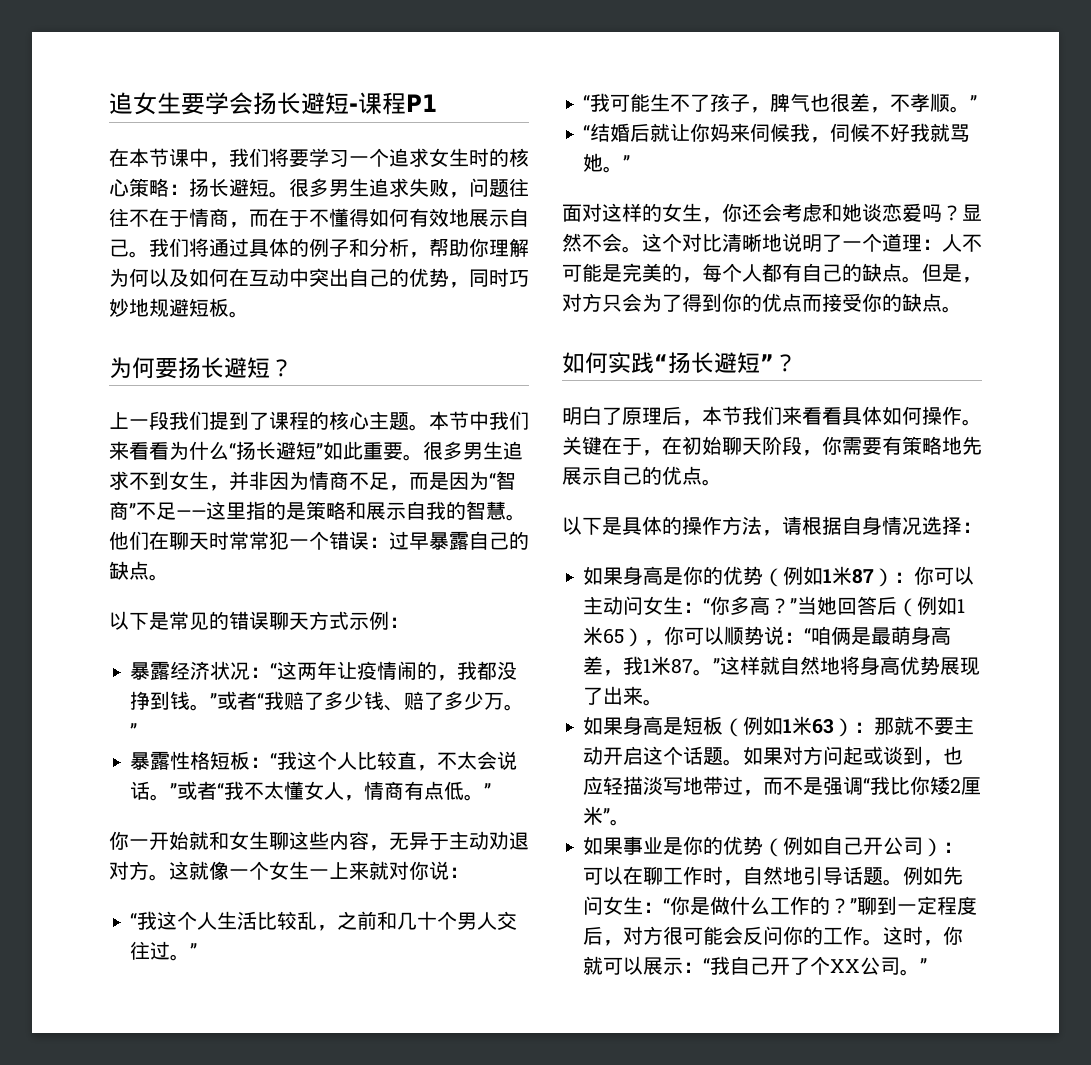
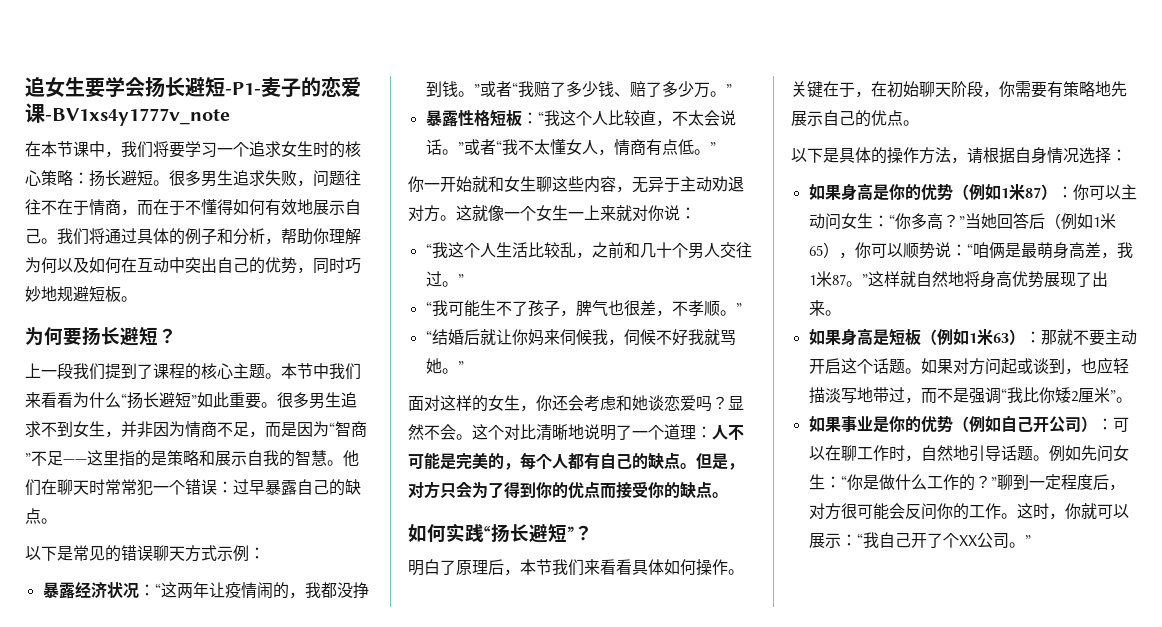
[349,92,437,115] -课程P1 -> [225,77,361,98] [25,103,230,126] -P1-麦子的恋爱课-BV1xs4y1777v_note

